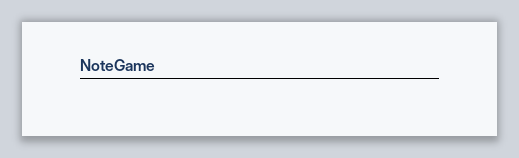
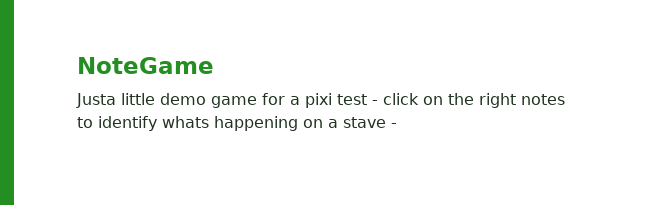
(155, 65) none -> [76,93,565,108] [77,116,397,131] // Justa little demo game for a pixi test - click on the right notes to identify whats happening on a stave -

